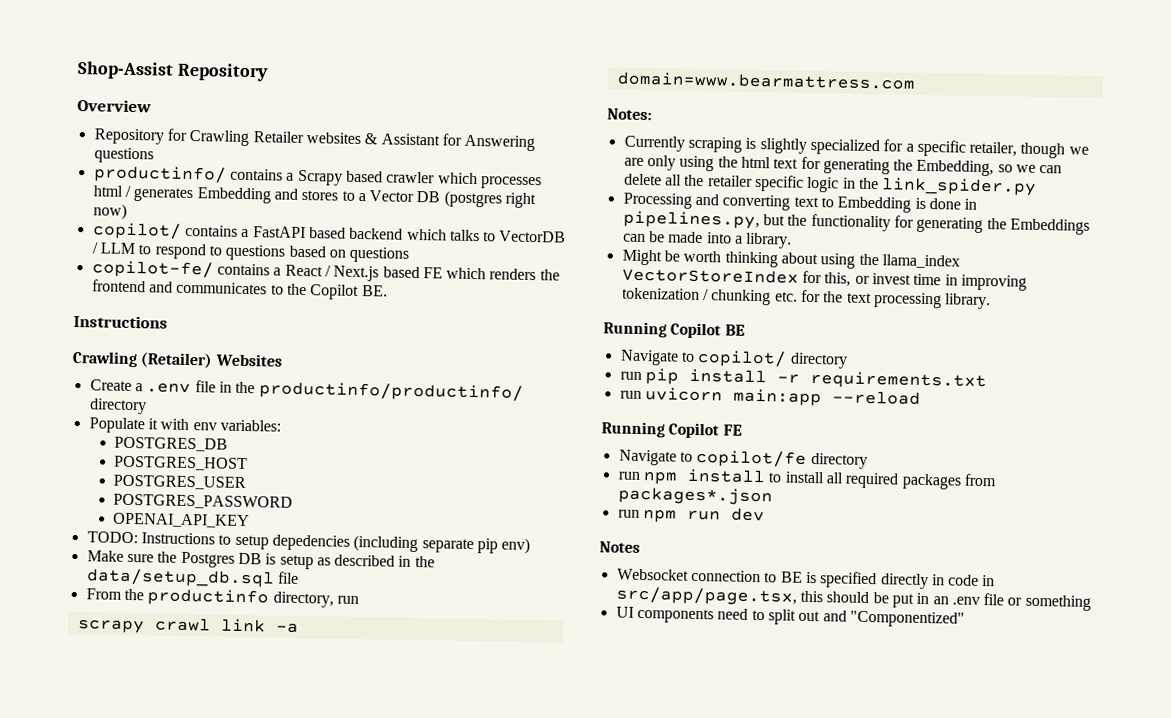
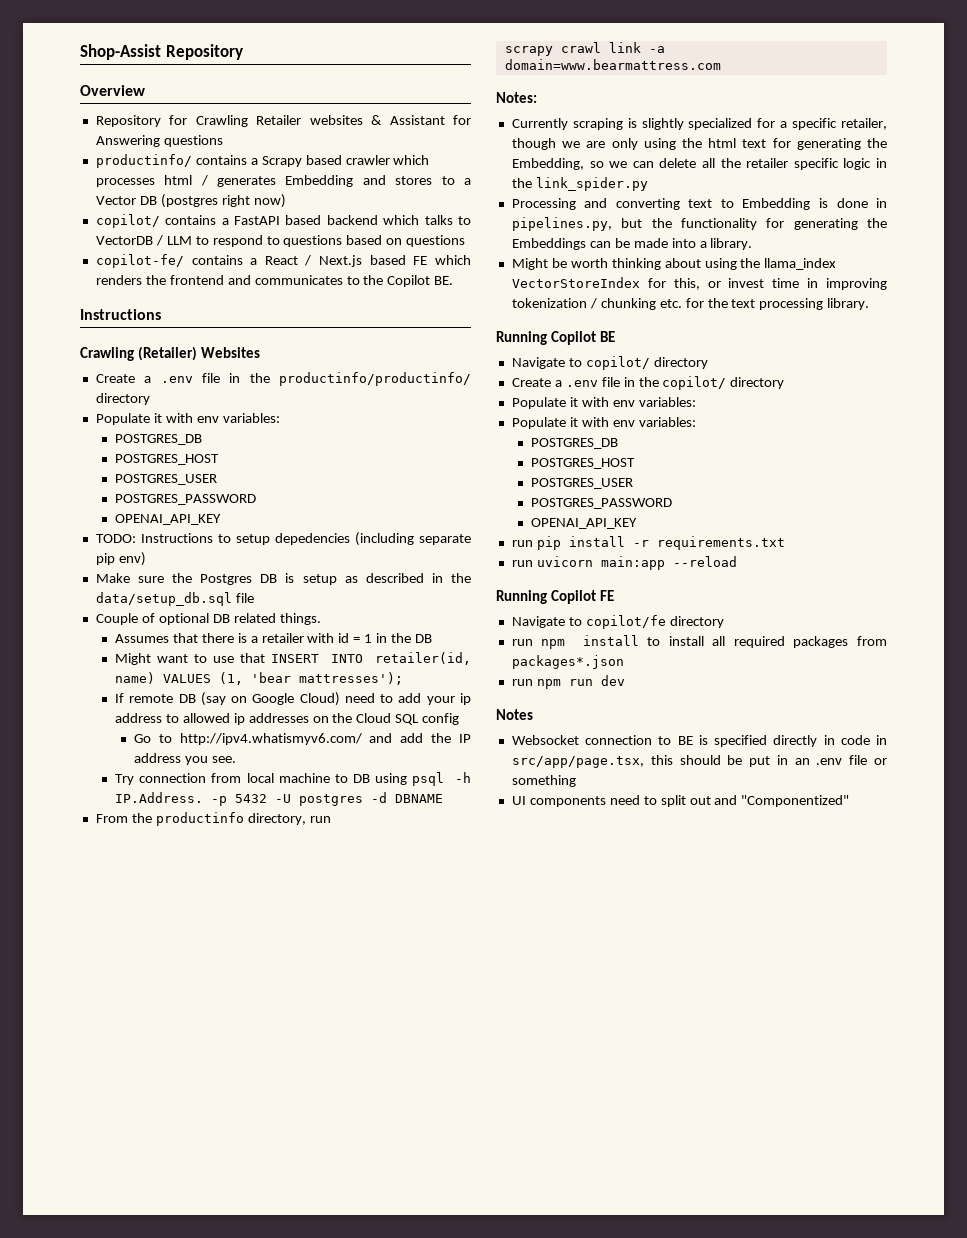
(299, 577) none -> [95,613,321,625] [114,633,432,643] [114,652,472,665] [114,672,403,685] [114,692,471,706] [114,713,460,725] [133,733,471,745] [133,753,236,765] [114,772,471,786] [114,792,443,806] // Couple of optional DB related things. // Assumes that there is a retailer with id = 1 in the DB // Might want to use that INSERT INTO retailer(id, name) VALUES (1, 'bear mattresses'); // If remote DB (say on Google Cloud) need to add your ip address to allowed ip addresses on the Cloud SQL config // Go to http://ipv4.whatismyv6.com/ and add the IP address you see. // Try connection from local machine to DB using psql -h IP.Address. -p 5432 -U postgres -d DBNAME
(848, 360) none -> [511,376,785,390] [511,397,696,409] [511,417,696,429] [530,438,618,449] [530,458,635,469] [530,478,633,489] [530,498,672,509] [530,518,637,529] // Create a .env file in the copilot/ directory // Populate it with env variables: // Populate it with env variables: // POSTGRES_DB // POSTGRES_HOST // POSTGRES_USER // POSTGRES_PASSWORD // OPENAI_API_KEY

